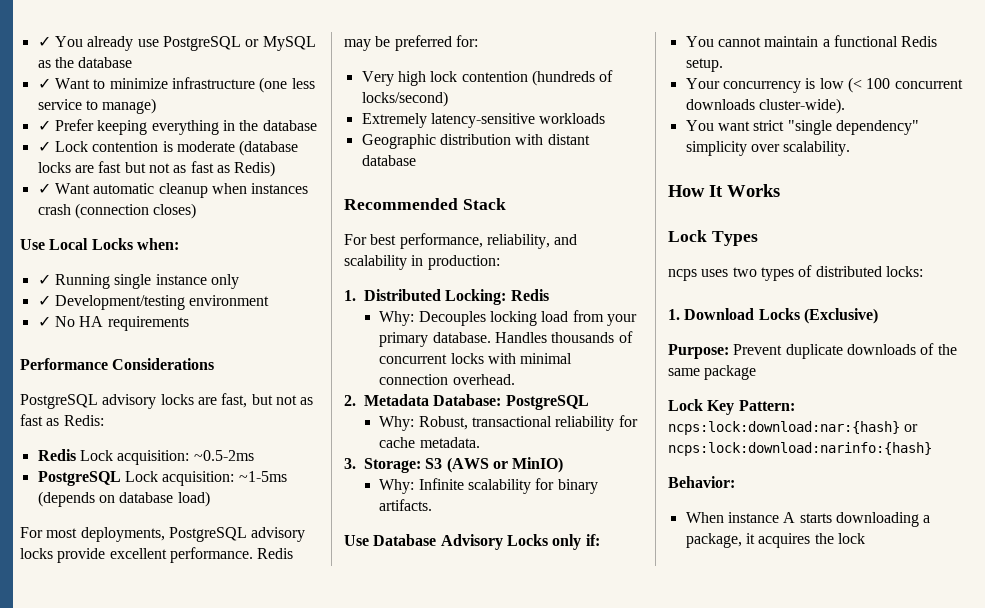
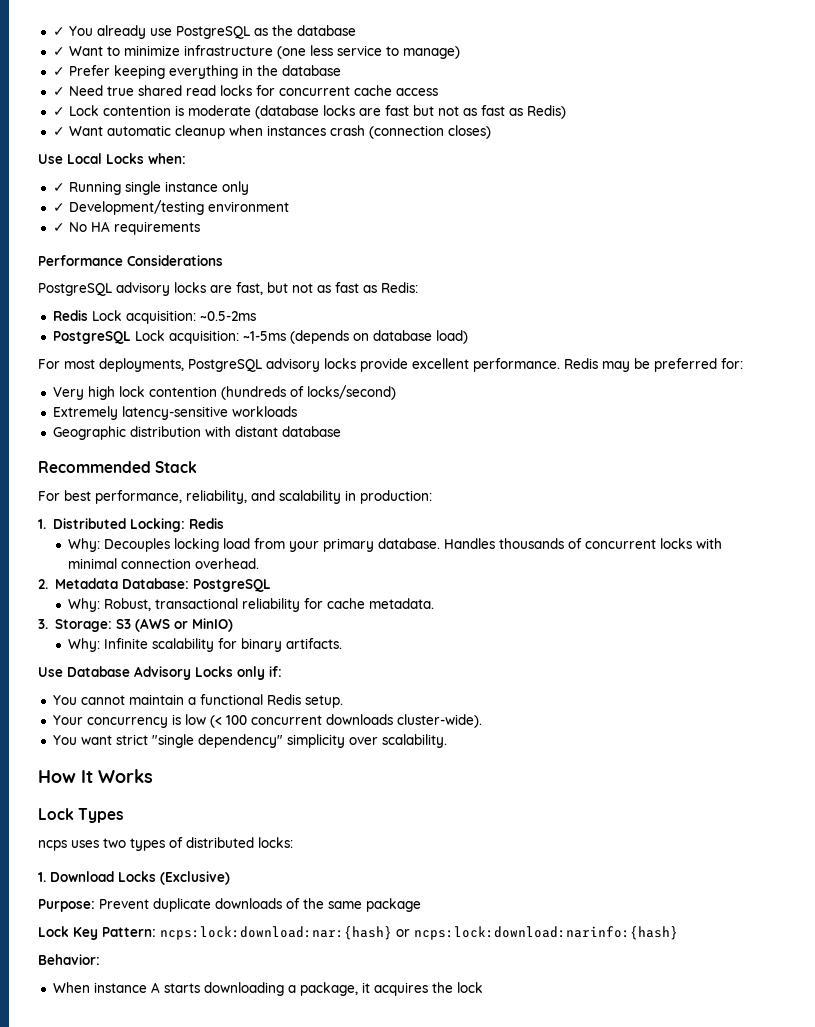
[245,36,316,51] or MySQL -> (250, 32) none
(317, 125) none -> [52,85,438,96] // ✓ Need true shared read locks for concurrent cache access

